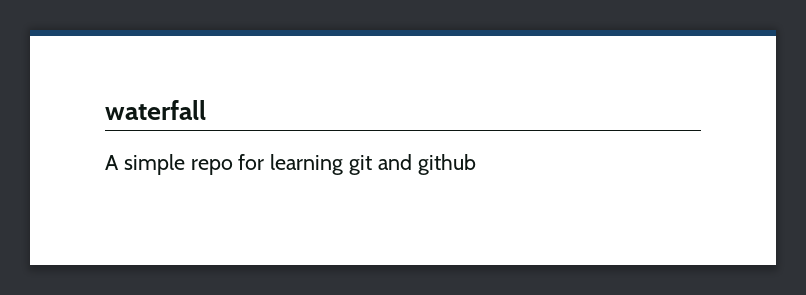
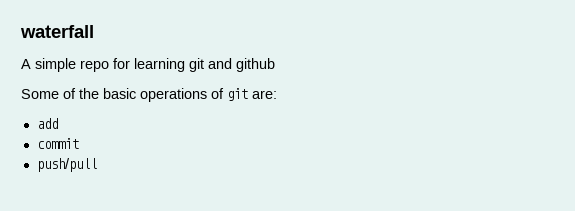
(476, 164) none -> [21,88,277,102] [36,118,58,129] [36,138,79,149] [36,158,97,172] // Some of the basic operations of git are: // add // commit // push/pull

